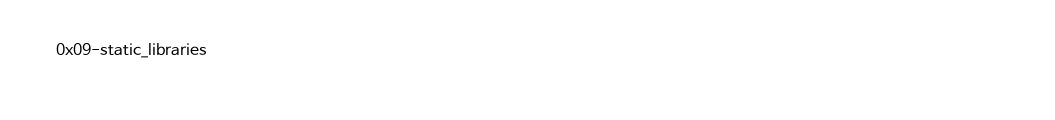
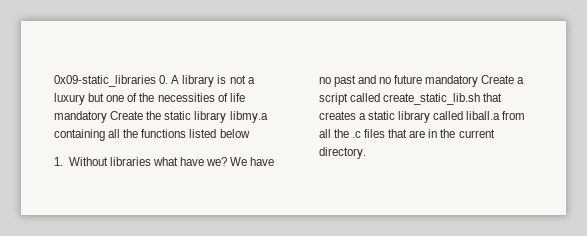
(207, 50) none -> [159,75,255,87] [54,93,245,105] [54,111,268,123] [54,129,250,141] [54,157,275,166] [318,75,525,87] [318,93,503,105] [318,111,526,123] [318,129,495,138] [318,147,366,159] 0. A library is not a luxury but one of the necessities of life mandatory Create the static library libmy.a containing all the functions listed below // 1. Without libraries what have we? We have no past and no future mandatory Create a script called create_static_lib.sh that creates a static library called liball.a from all the .c files that are in the current directory.

